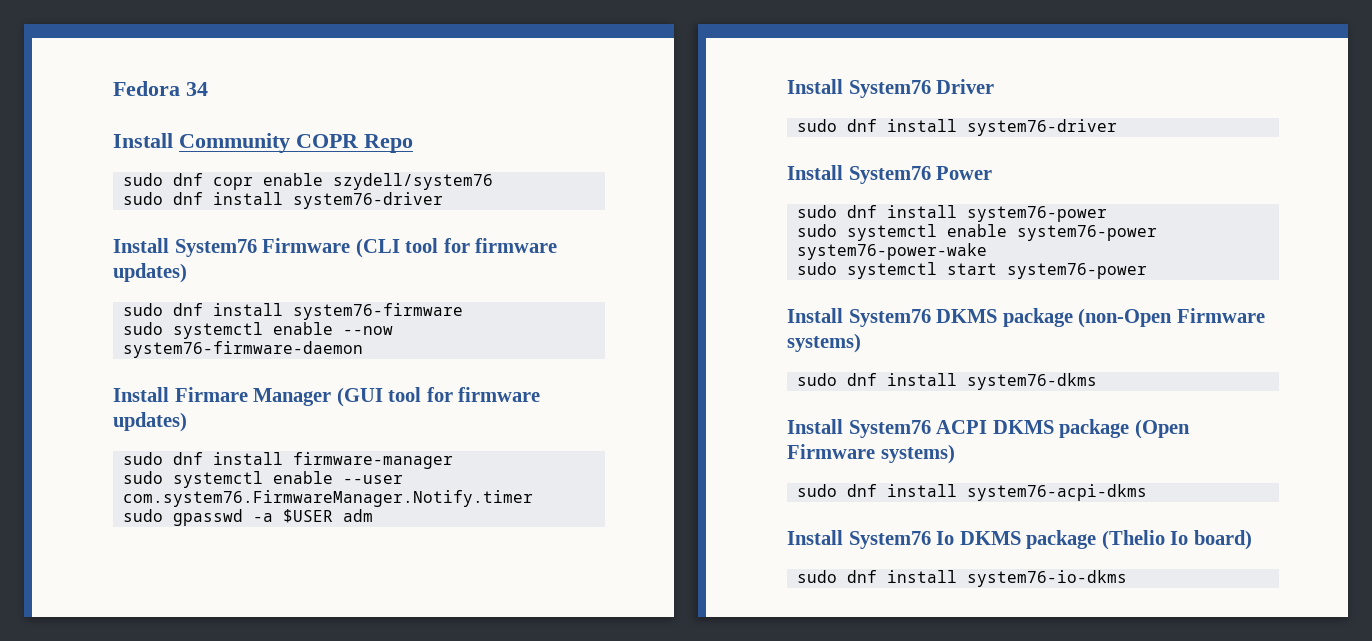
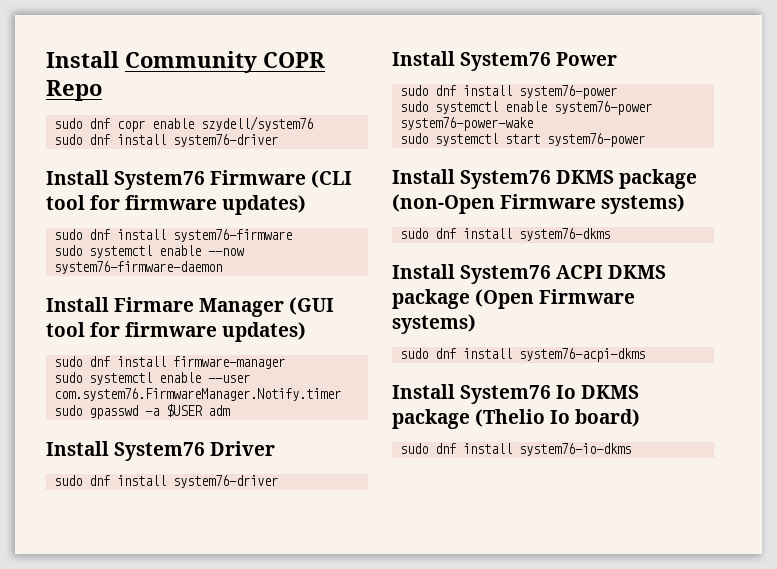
[113,81,208,96] Fedora 34 // -> (46, 59) none

